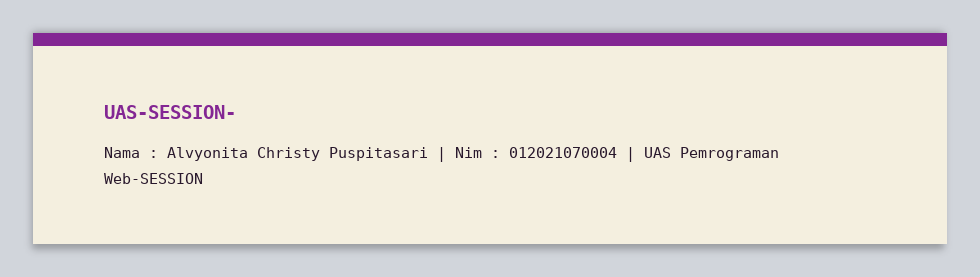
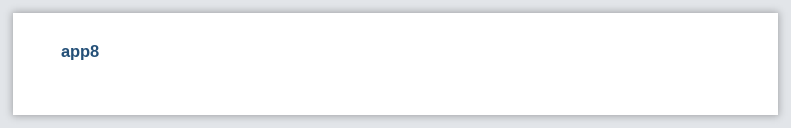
[104,105,236,119] [104,147,779,162] [104,173,203,184] UAS-SESSION- // Nama : Alvyonita Christy Puspitasari | Nim : 012021070004 | UAS Pemrograman Web-SESSION -> [61,45,99,60] app8

